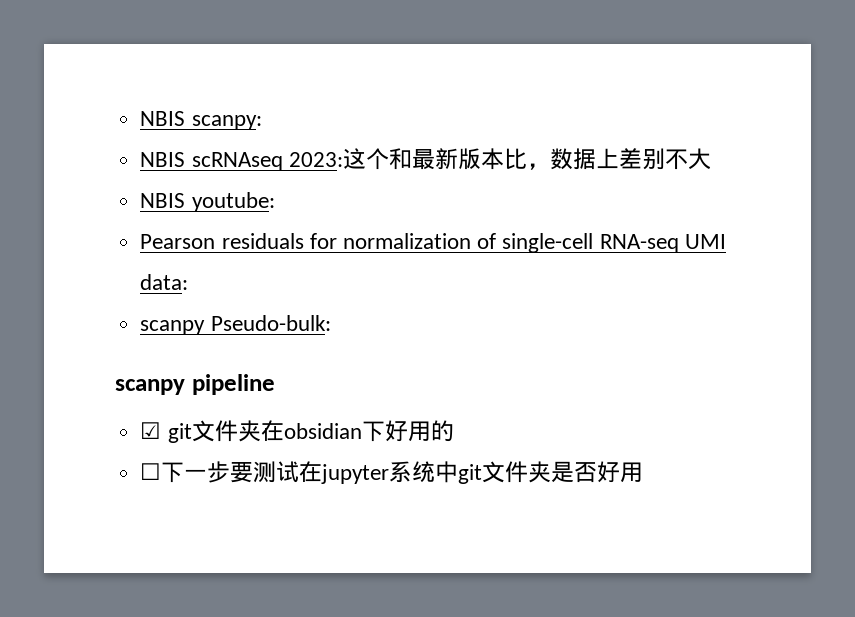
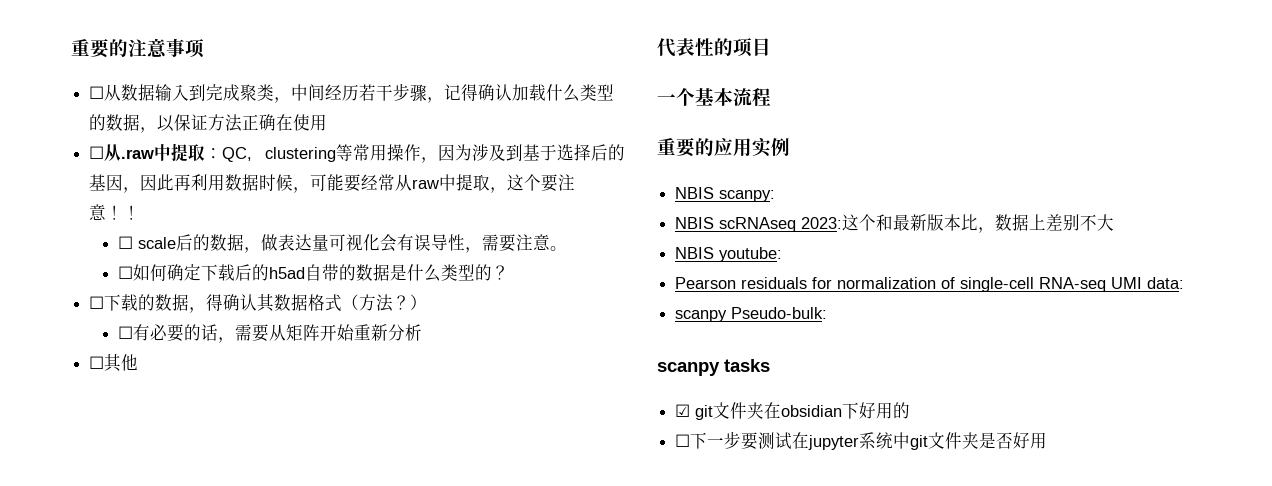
(140, 118) none -> [71,38,205,58] [89,83,615,103] [89,114,328,133] [89,143,625,163] [89,174,576,193] [89,204,141,221] [117,234,567,253] [117,264,509,282] [89,294,428,313] [117,324,422,343] [89,354,139,372] [657,38,771,57] [657,88,771,107] [657,138,790,157] 重要的注意事项 // ☐从数据输入到完成聚类，中间经历若干步骤，记得确认加载什么类型的数据，以保证方法正确在使用 // ☐从.raw中提取：QC, clustering等常用操作，因为涉及到基于选择后的基因，因此再利用数据时候，可能要经常从raw中提取，这个要注意！！ // ☐ scale后的数据，做表达量可视化会有误导性，需要注意。 // ☐如何确定下载后的h5ad自带的数据是什么类型的？ // ☐下载的数据，得确认其数据格式（方法？） // ☐有必要的话，需要从矩阵开始重新分析 // ☐其他 // 代表性的项目 // 一个基本流程 // 重要的应用实例 //
[191,374,275,395] pipeline -> [724,359,770,372] tasks

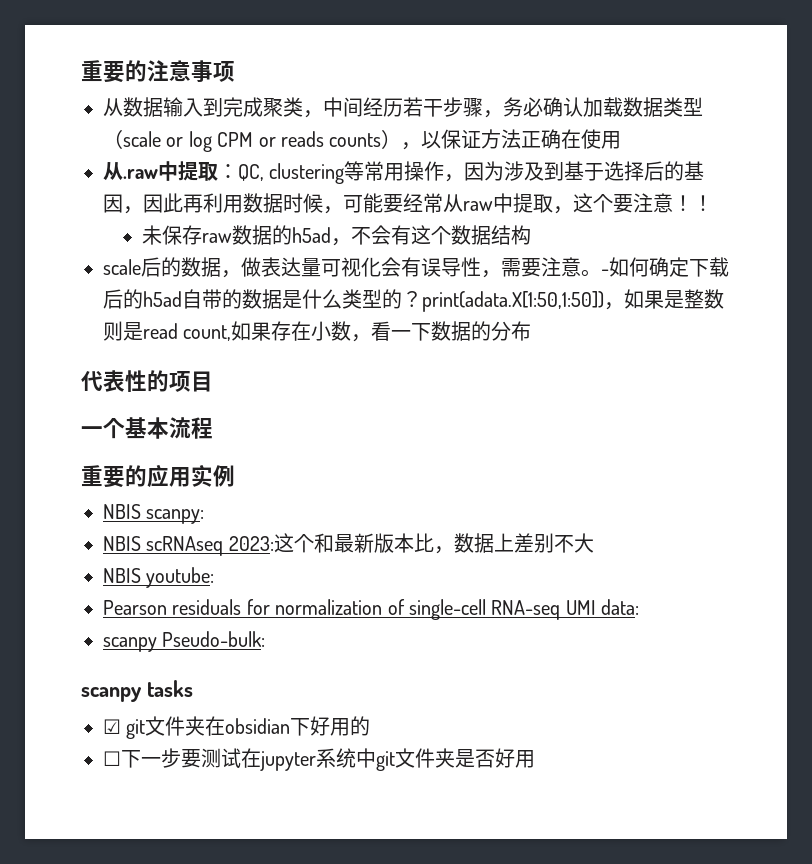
[89,86,105,99] ☐ -> (235, 71) none
[444,84,479,101] 记得 -> [503,97,543,117] 务必
[546,84,615,102] [89,114,141,131] 什么类型的数据 -> [623,97,703,117] [103,129,402,152] 数据类型（scale or log CPM or reads counts）
[89,146,105,159] ☐ -> (622, 140) none
[117,236,133,249] ☐ -> [142,225,532,246] 未保存raw数据的h5ad，不会有这个数据结构 //
[117,266,133,279] // ☐ -> [601,269,609,275] -
[89,294,428,313] [117,324,422,343] [89,354,139,372] // ☐下载的数据，得确认其数据格式（方法？） // ☐有必要的话，需要从矩阵开始重新分析 // ☐其他 -> [422,289,724,312] [103,321,532,342] print(adata.X[1:50,1:50])，如果是整数则是read count,如果存在小数，看一下数据的分布

